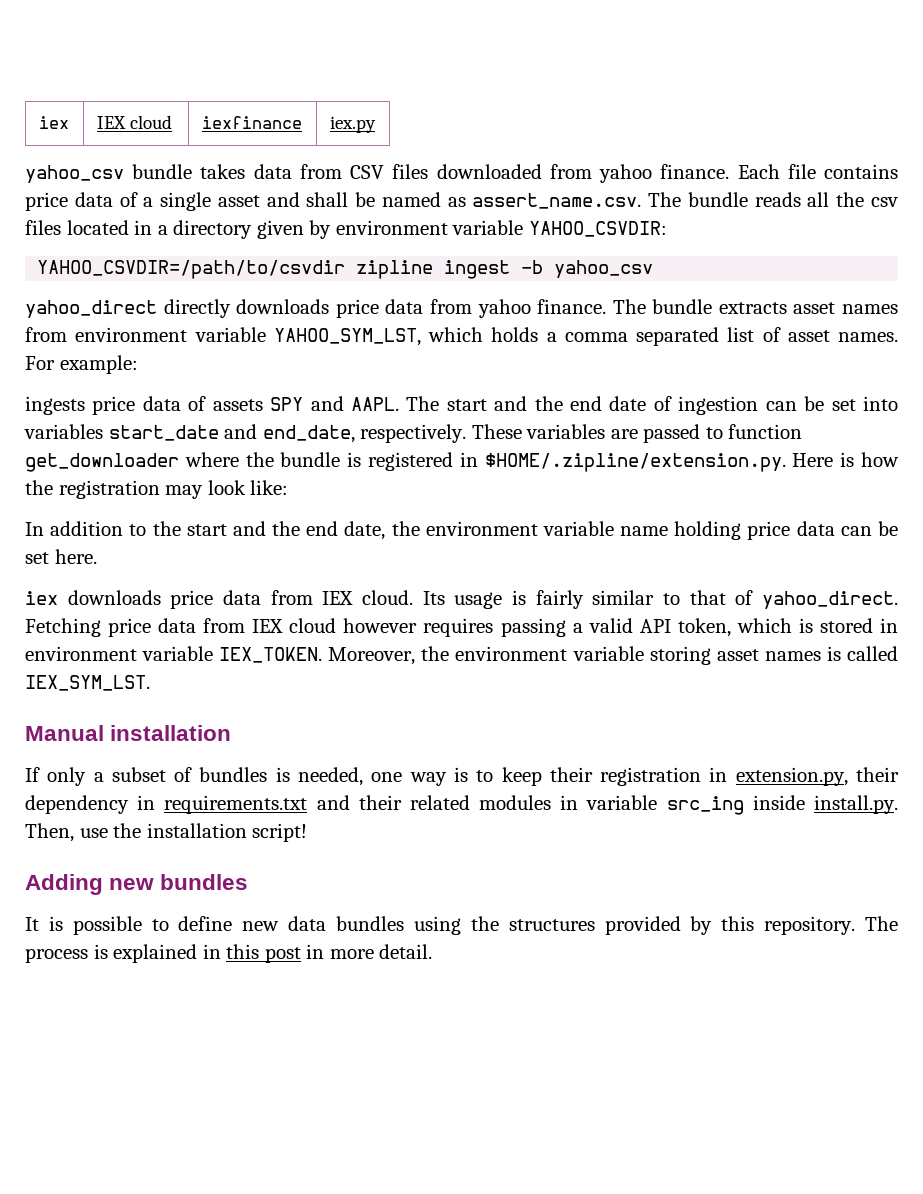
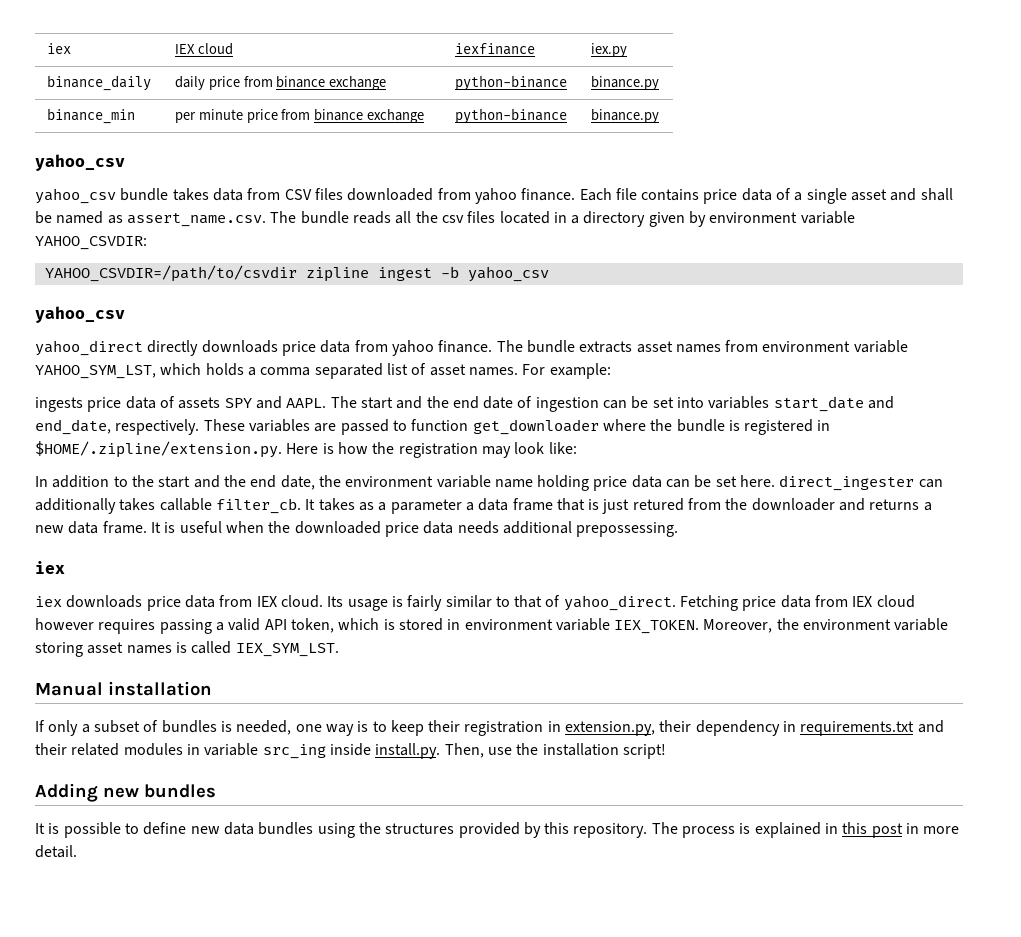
(376, 124) none -> [46,75,151,91] [174,76,387,90] [454,75,567,91] [590,76,659,90] [46,108,135,124] [174,109,425,123] [454,108,567,124] [590,109,659,123] [35,154,125,171] // binance_daily | daily price from binance exchange | python-binance | binance.py // binance_min | per minute price from binance exchange | python-binance | binance.py // yahoo_csv
(654, 269) none -> [35,306,125,323] // yahoo_csv
(97, 556) none -> [779,475,943,491] [35,498,932,514] [35,521,679,537] [35,561,65,574] direct_ingester can additionally takes callable filter_cb. It takes as a parameter a data frame that is just retured from the downloader and returns a new data frame. It is useful when the downloaded price data needs additional prepossessing. // iex

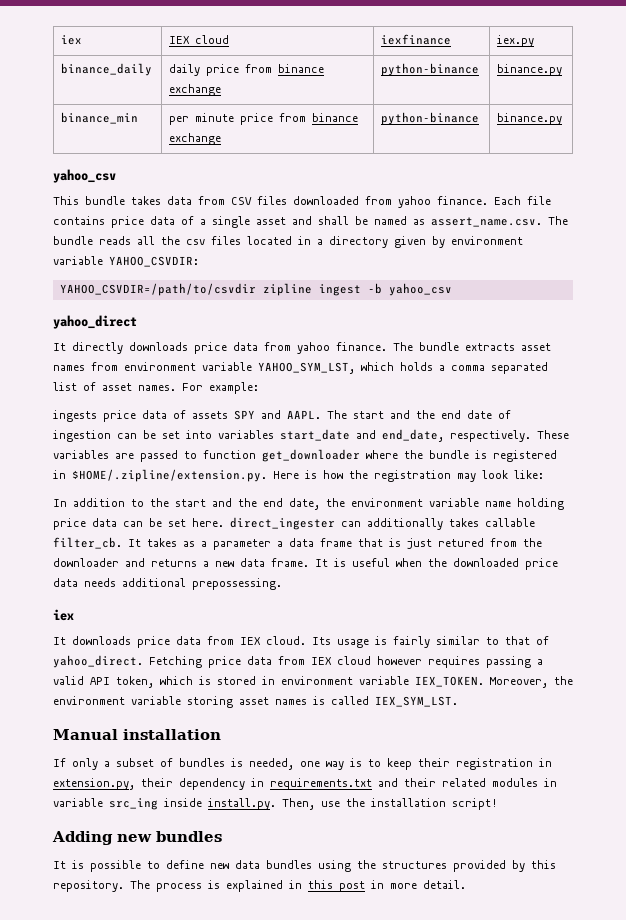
[35,188,116,204] yahoo_csv -> [53,196,79,205] This
[35,306,125,323] [35,340,143,356] yahoo_csv // yahoo_direct -> [53,315,137,329] [53,343,66,351] yahoo_direct // It
[35,596,62,607] iex -> [53,637,66,645] It

